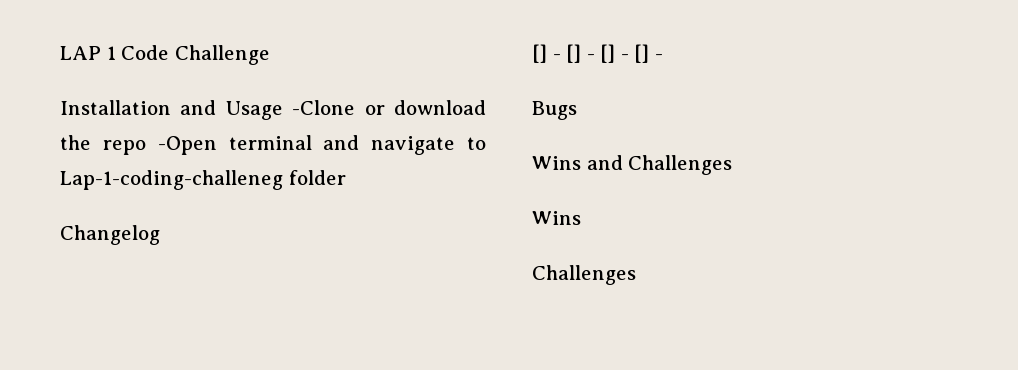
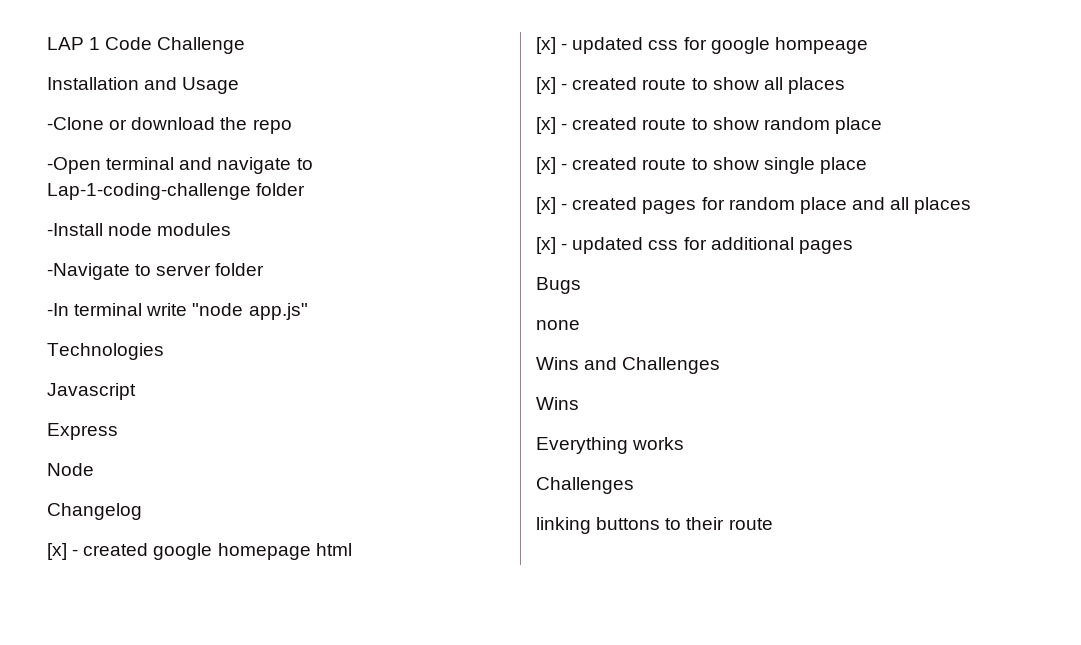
(283, 110) none -> (240, 85) //
(146, 147) none -> (292, 126) //
[60,170,346,190] [60,225,160,245] [532,44,663,63] Lap-1-coding-challeneg folder // Changelog // [] - [] - [] - [] - -> [47,183,306,200] [47,223,232,236] [47,263,265,280] [47,303,308,320] [47,343,164,360] [47,383,136,400] [47,423,118,440] [47,463,94,476] [47,503,142,520] [47,543,352,560] [536,37,868,54] [536,77,845,94] [536,117,882,134] [536,157,867,174] [536,197,972,214] [536,237,853,254] Lap-1-coding-challenge folder // -Install node modules // -Navigate to server folder // -In terminal write "node app.js" // Technologies // Javascript // Express // Node // Changelog // [x] - created google homepage html // [x] - updated css for google hompeage // [x] - created route to show all places // [x] - created route to show random place // [x] - created route to show single place // [x] - created pages for random place and all places // [x] - updated css for additional pages
(577, 110) none -> [536,320,580,330] // none
[532,265,636,285] // Challenges -> [536,437,685,454] [536,477,634,494] [536,517,773,534] // Everything works // Challenges // linking buttons to their route

